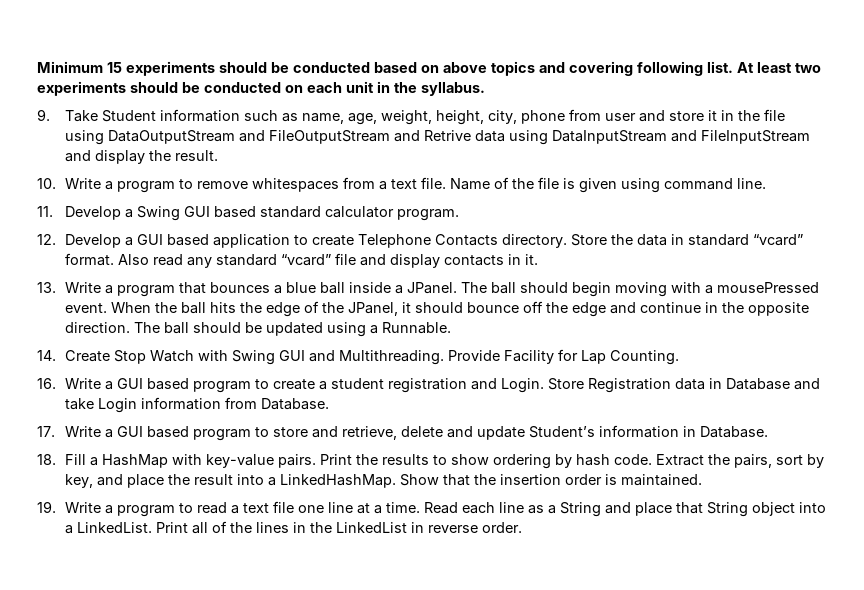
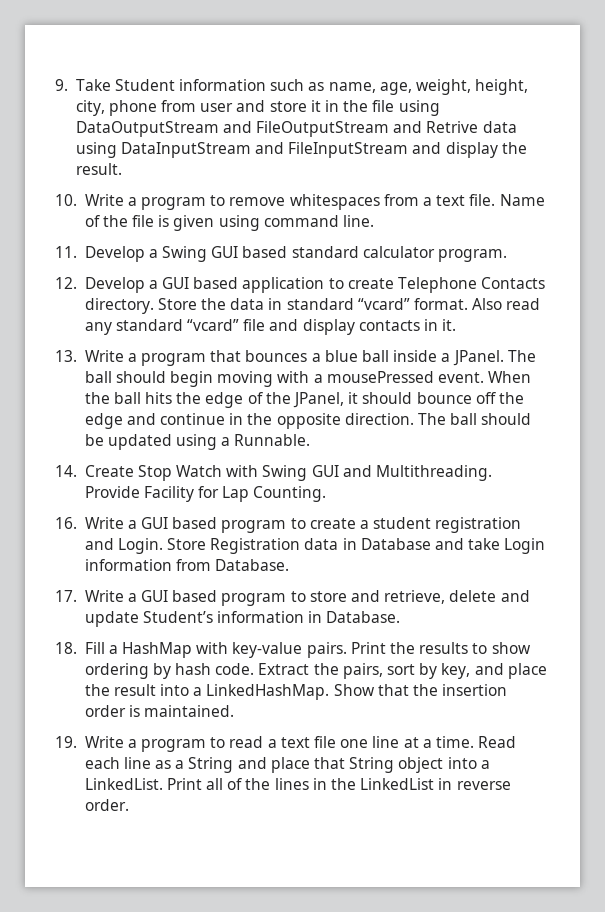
[37,61,821,76] [37,81,485,96] Minimum 15 experiments should be conducted based on above topics and covering following list. At least two experiments should be conducted on each unit in the syllabus. // -> (55, 85) none

